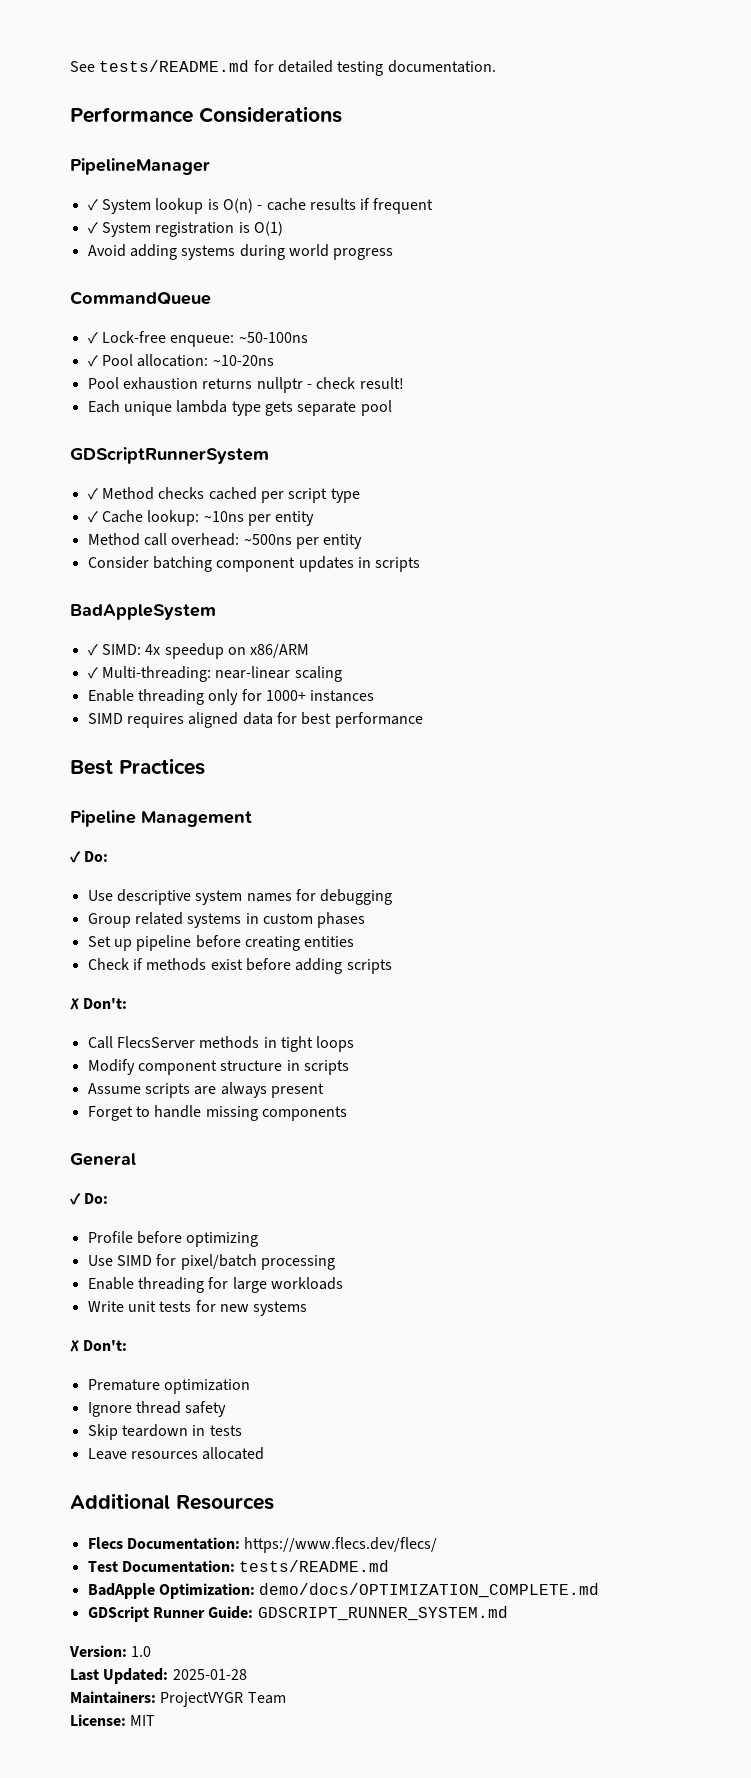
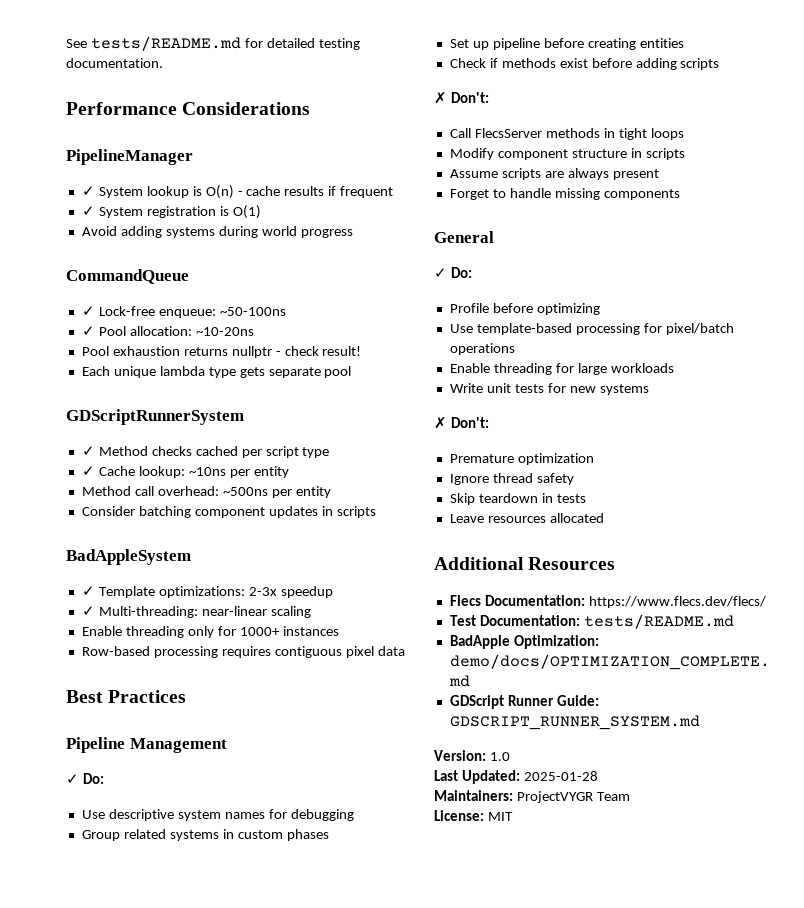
[101,644,161,655] SIMD: 4x -> [98,586,277,598] Template optimizations: 2-3x
[227,644,310,658] on x86/ARM -> (333, 592) none
[87,712,423,728] SIMD requires aligned data for best performance -> [81,646,405,658] Row-based processing requires contiguous pixel data
[116,1255,152,1266] SIMD -> [476,323,640,335] template-based processing
[260,1255,335,1270] processing -> [449,343,515,355] operations

